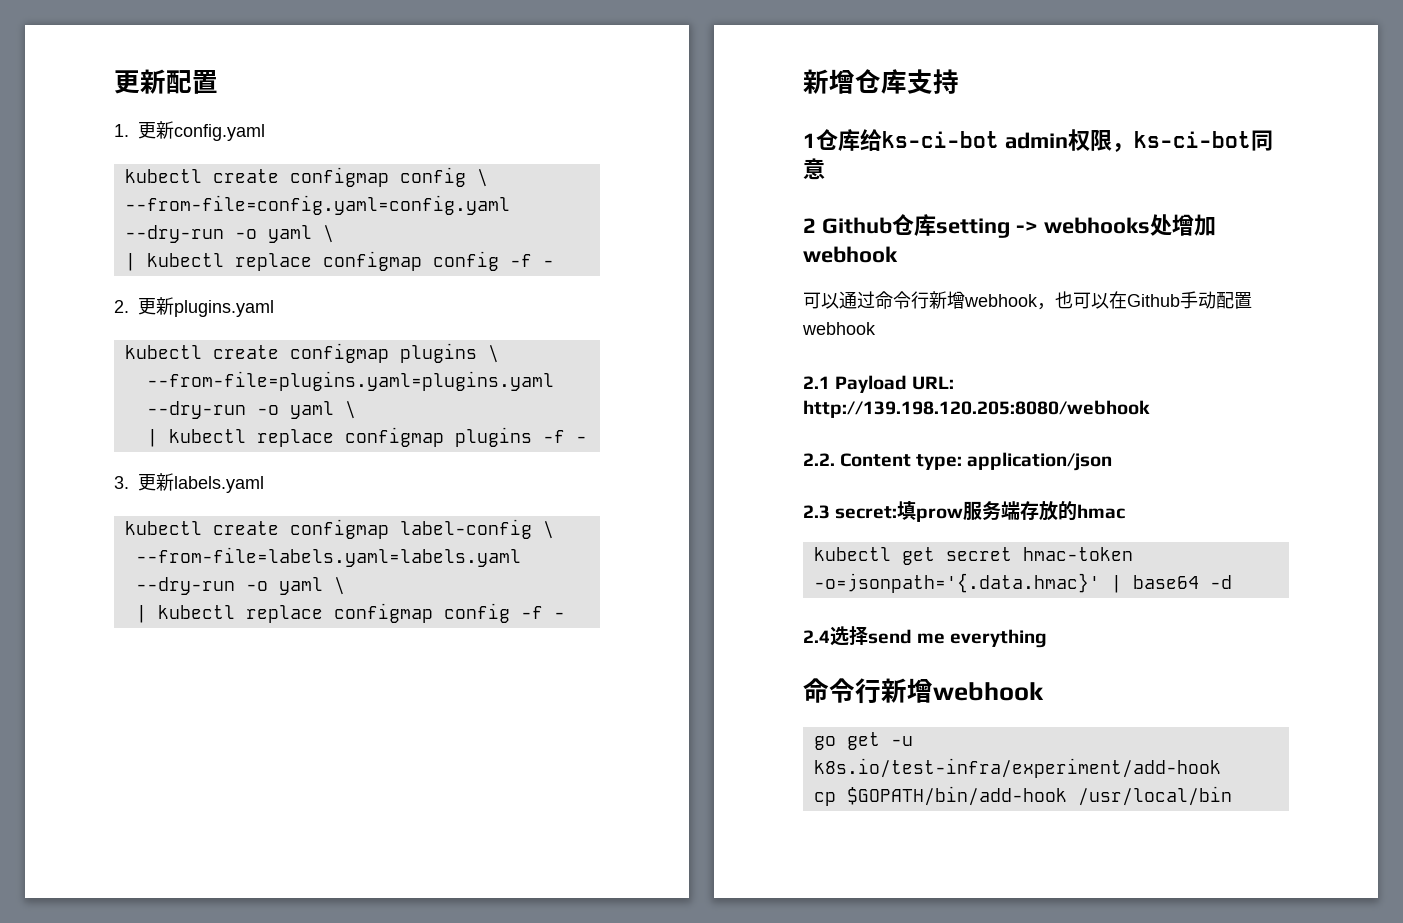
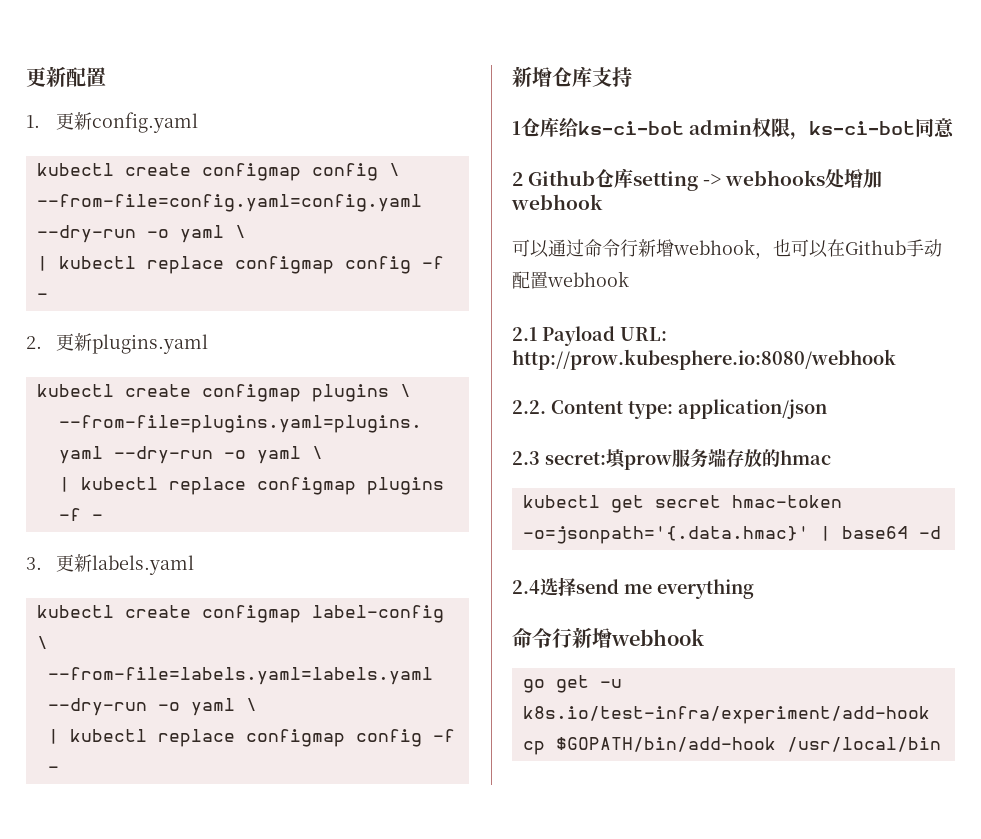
[803,400,1150,418] http://139.198.120.205:8080/webhook -> [512,349,896,370] http://prow.kubesphere.io:8080/webhook

